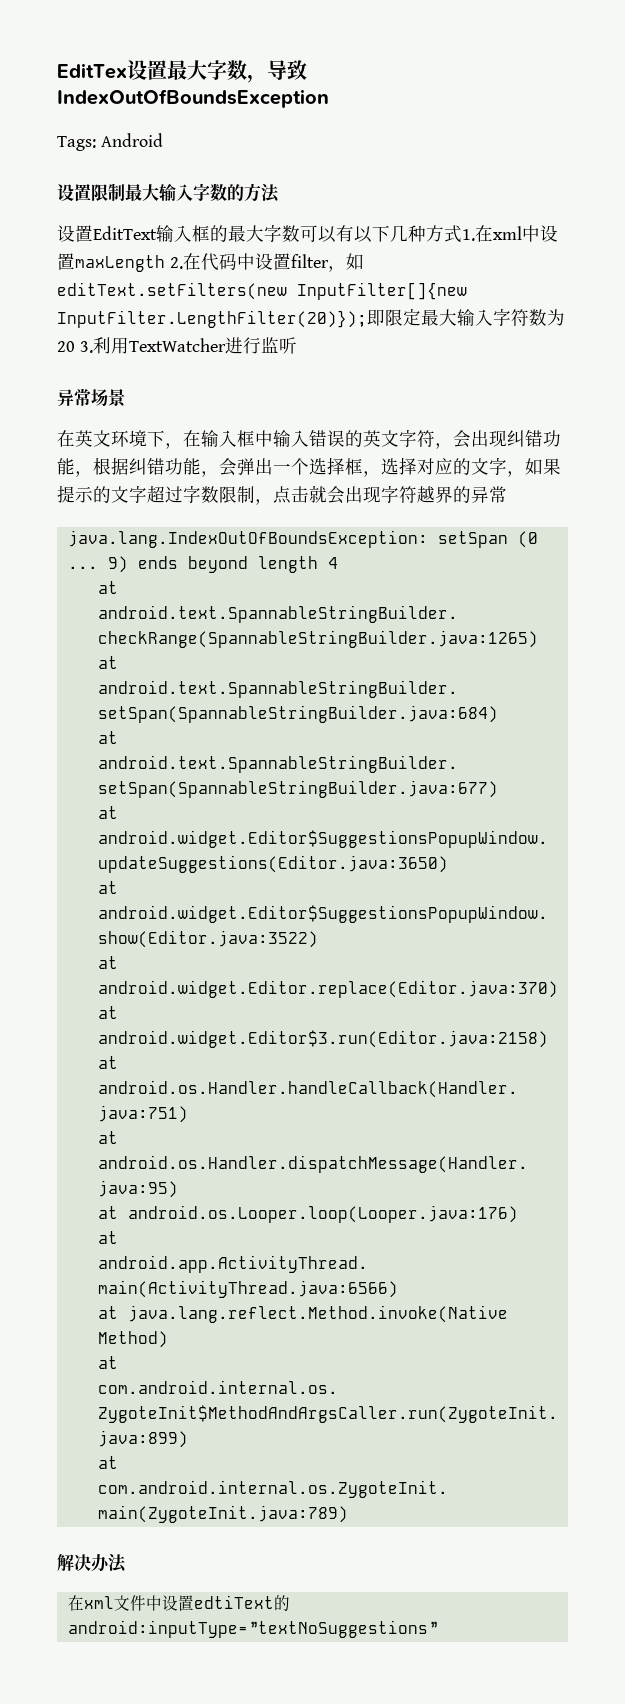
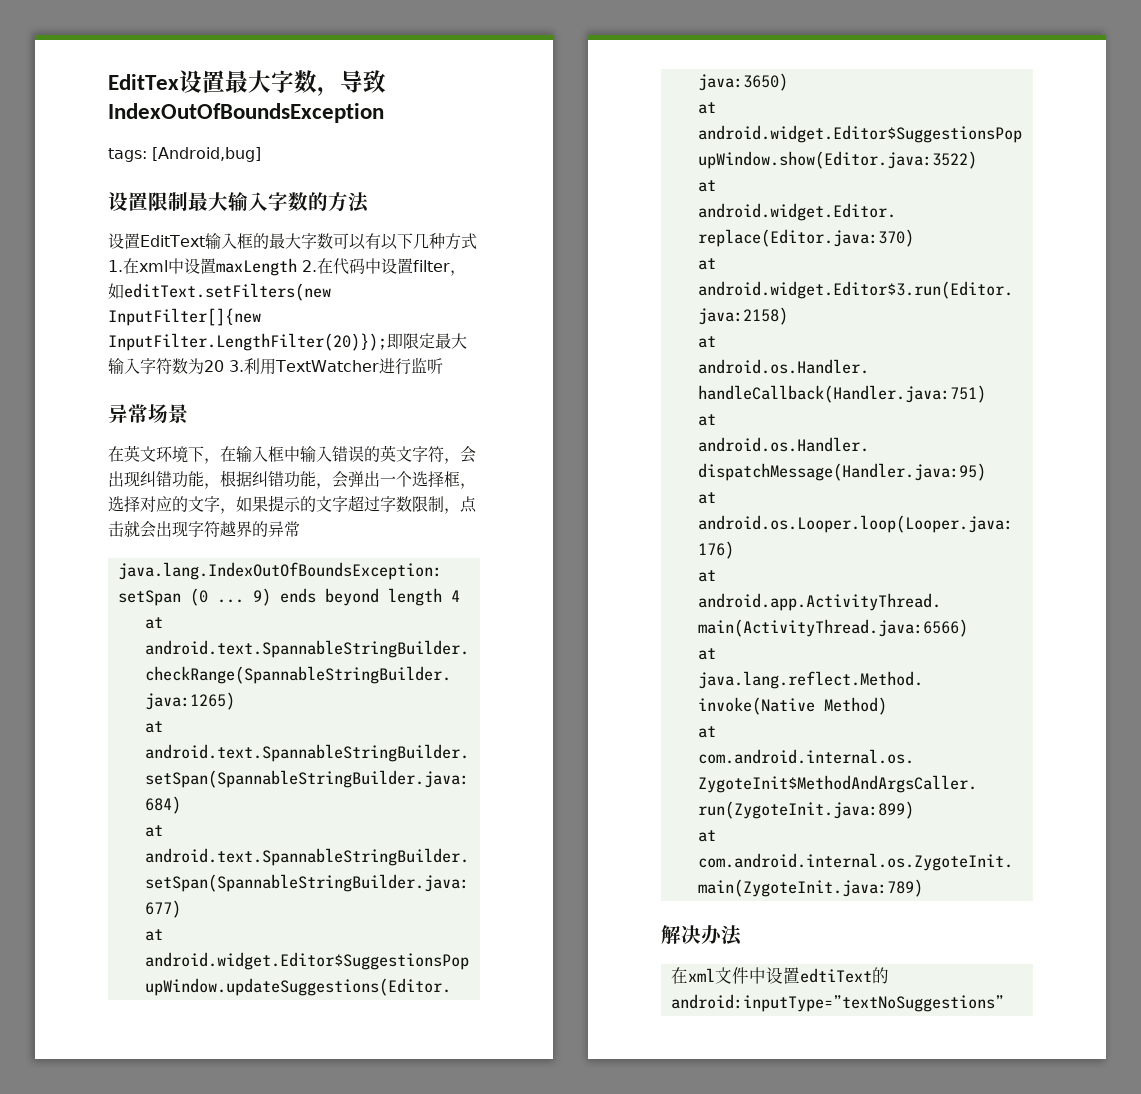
[57,133,163,151] Tags: Android -> [108,147,261,162] tags: [Android,bug]

